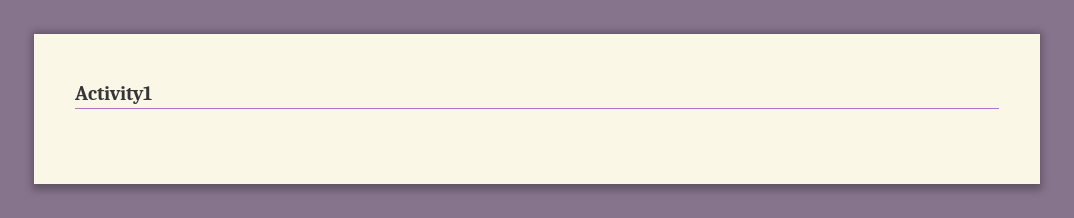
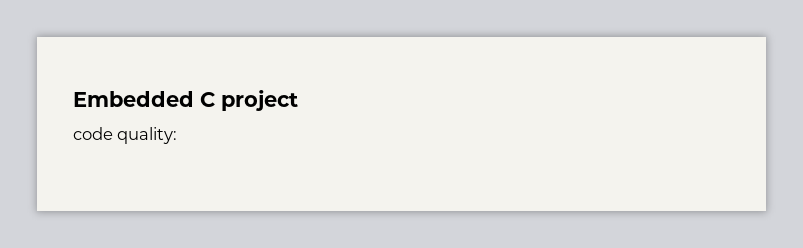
[74,86,152,104] Activity1 -> [73,90,298,111] [73,127,178,144] Embedded C project // code quality:

